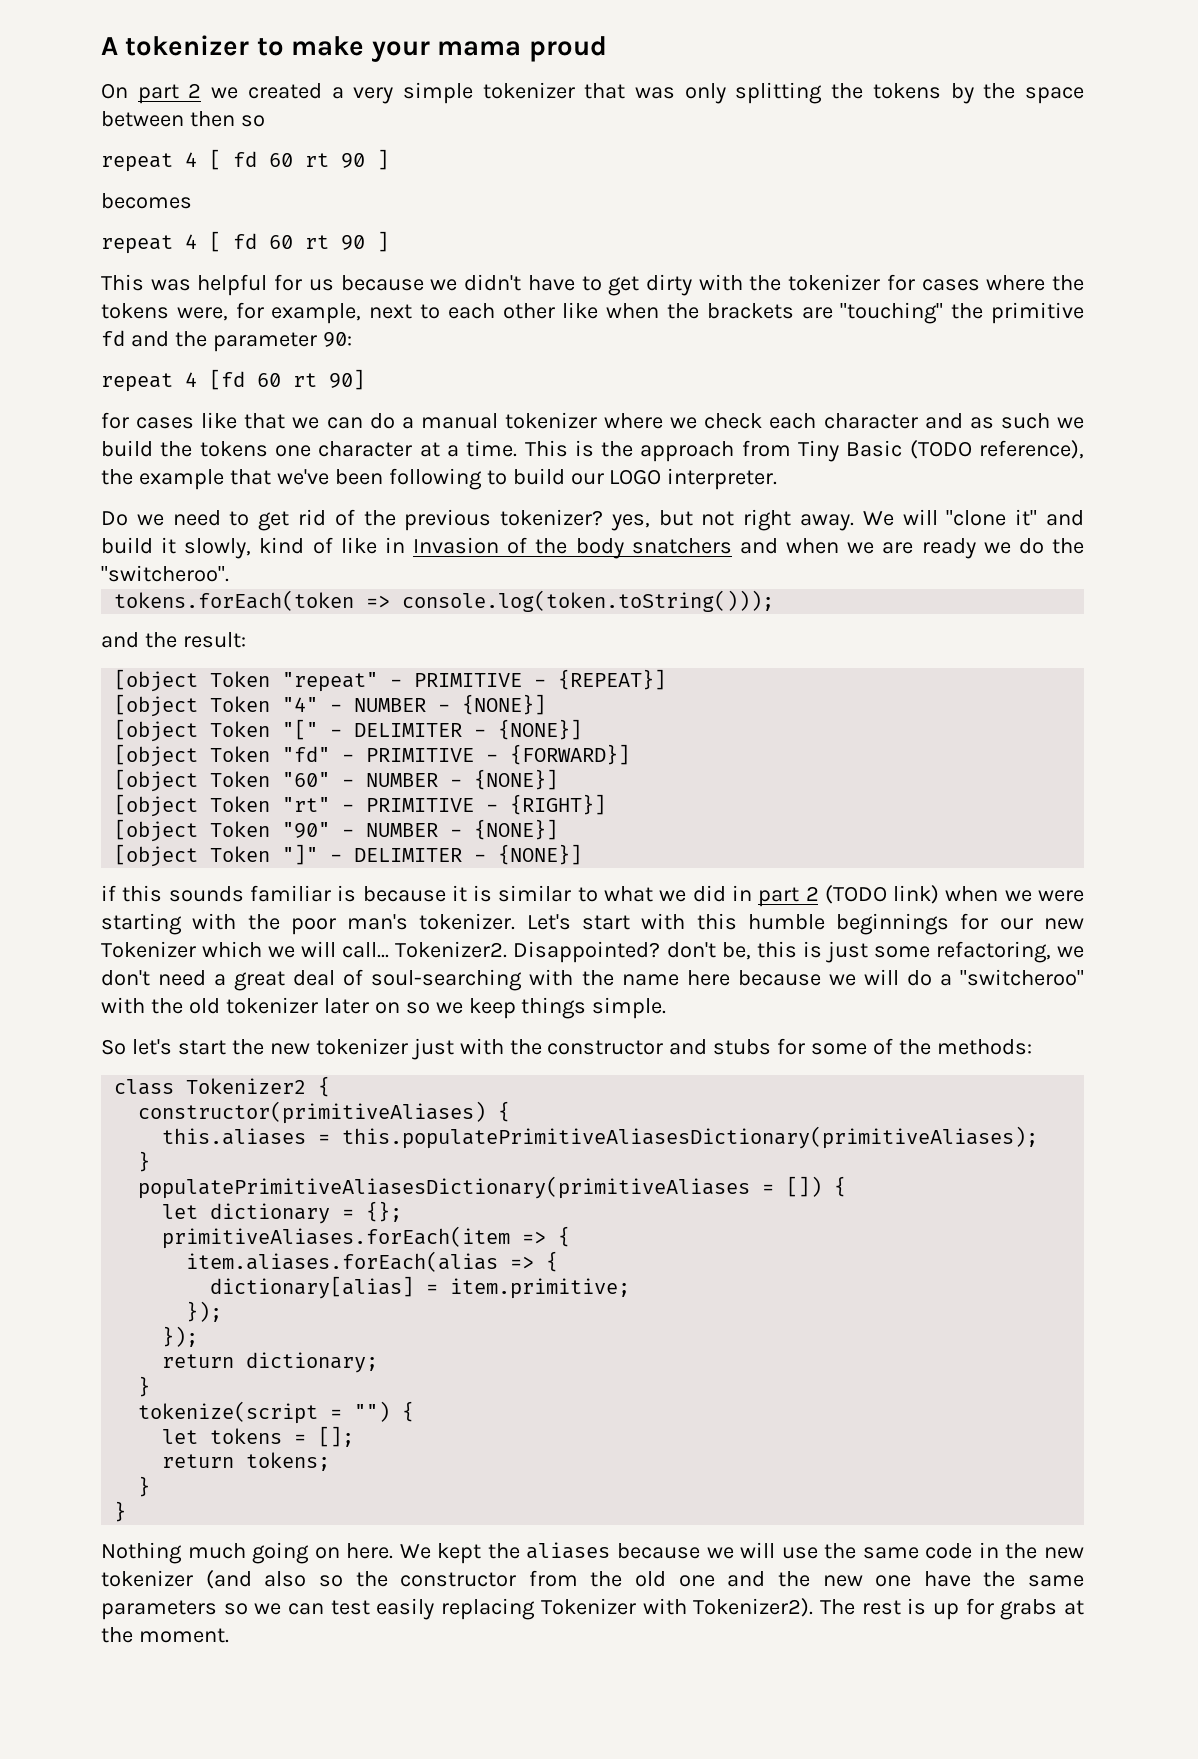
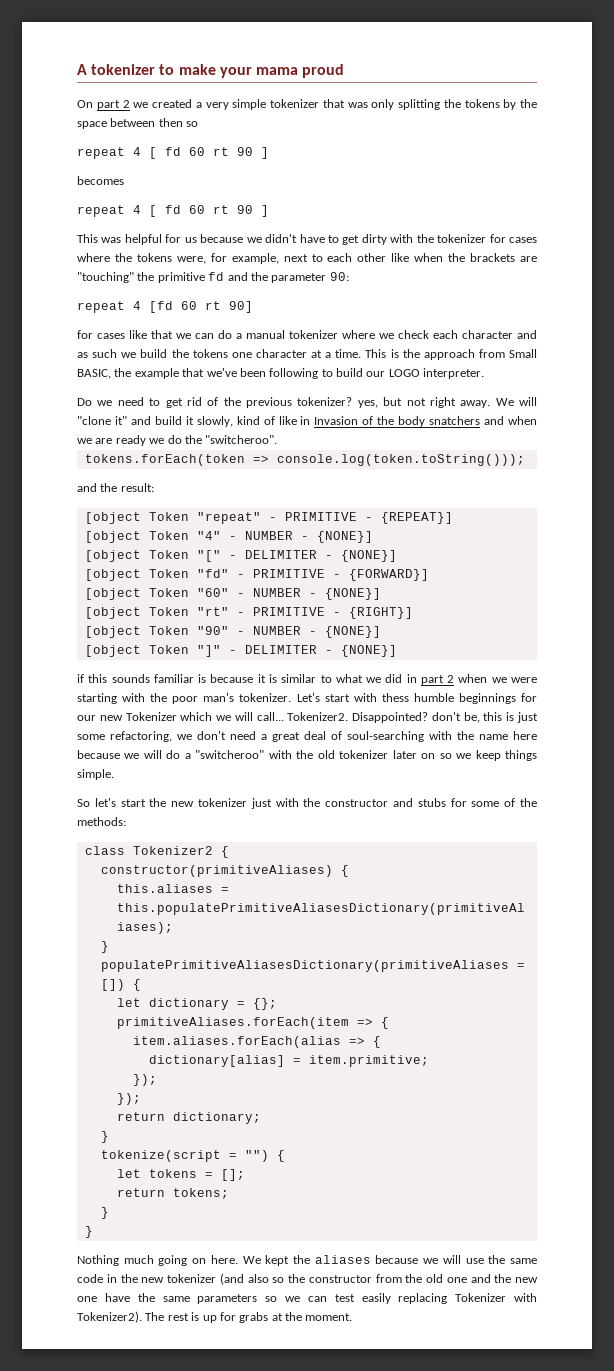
[798,440,1084,462] Tiny Basic (TODO reference), -> [509,349,537,358] [77,369,111,379] Small BASIC,
[824,885,940,904] (TODO link) -> (455, 679) none
[696,913,737,930] this -> [381,693,409,702] thess

